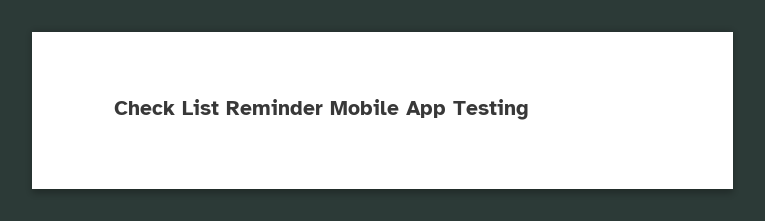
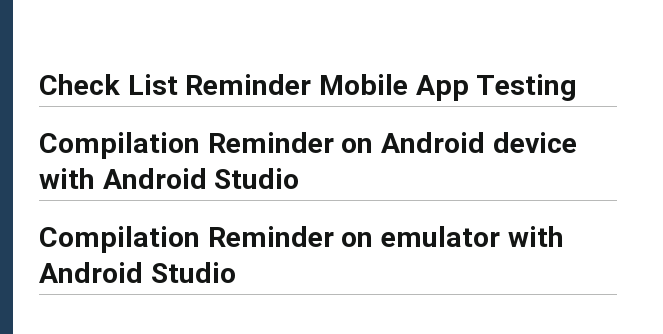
(529, 109) none -> [39,132,577,159] [39,168,300,189] [39,226,564,253] [39,262,236,283] // Compilation Reminder on Android device with Android Studio // Compilation Reminder on emulator with Android Studio

